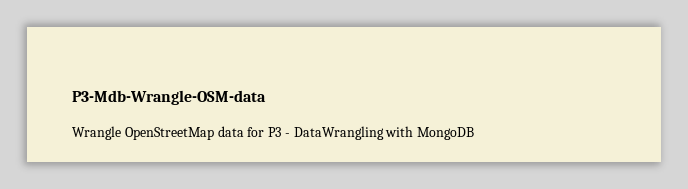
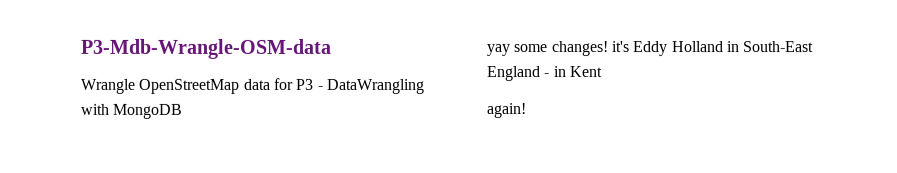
(475, 133) none -> [487,41,815,57] [487,66,603,82] [486,103,526,119] // yay some changes! it's Eddy Holland in South-East England - in Kent // again!

